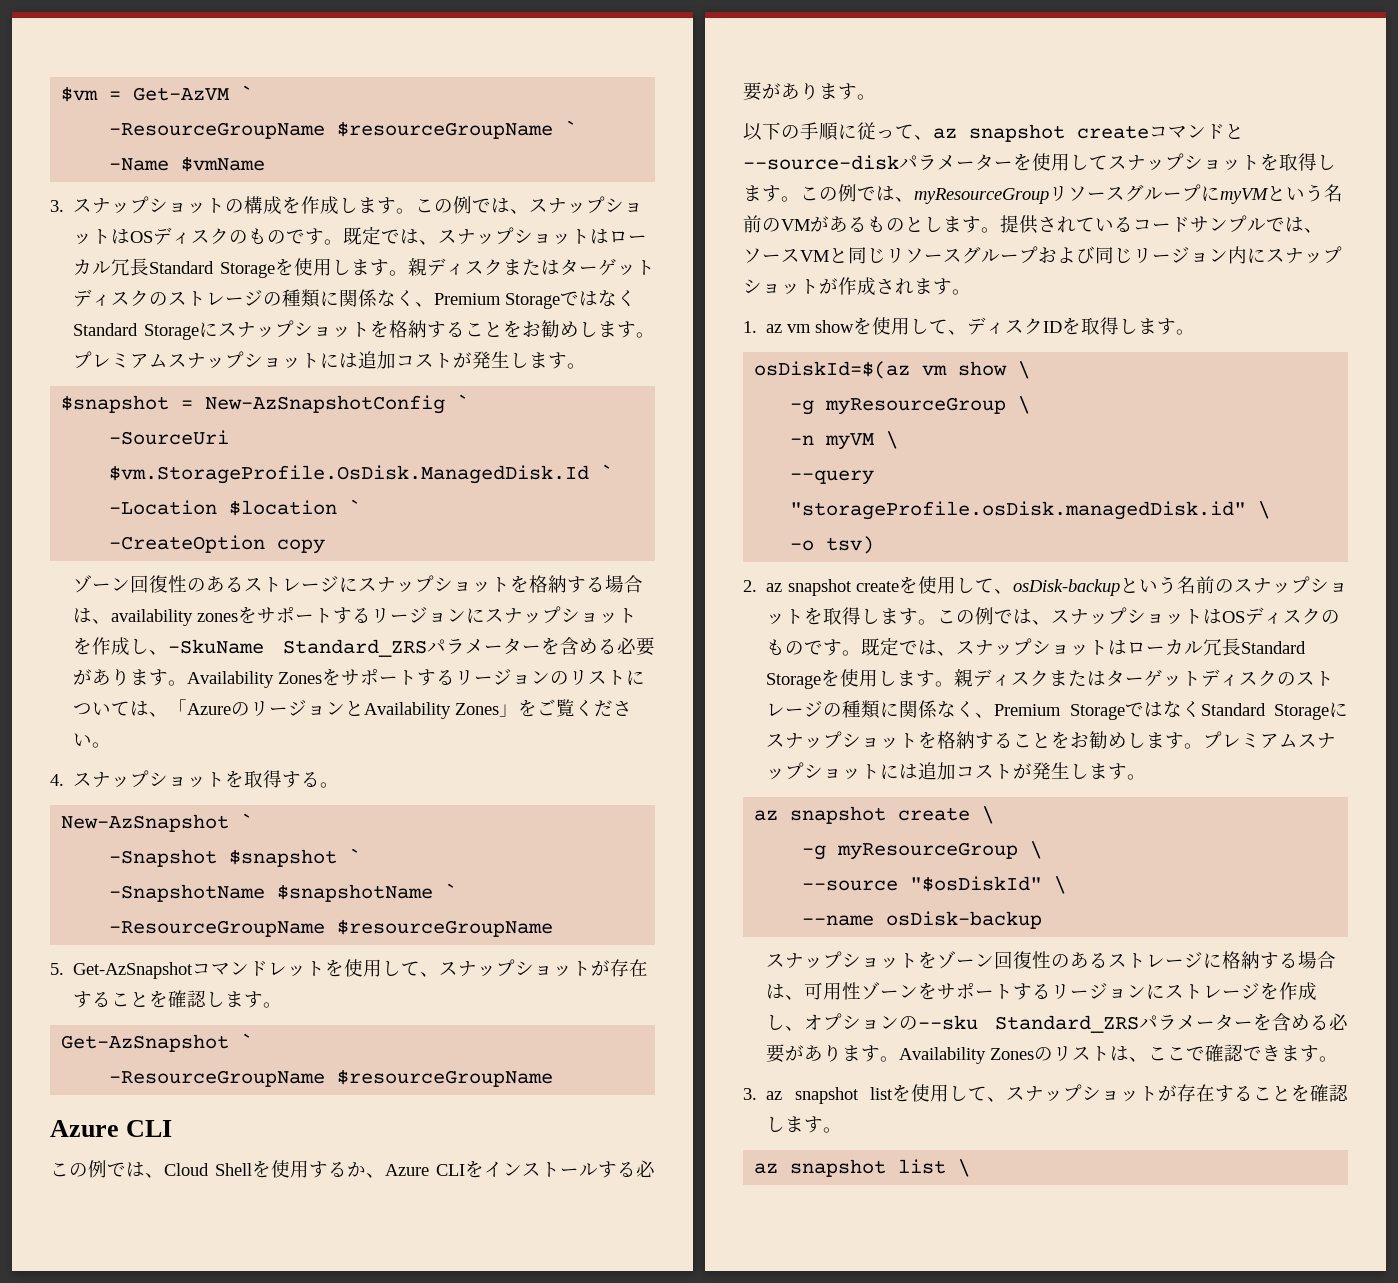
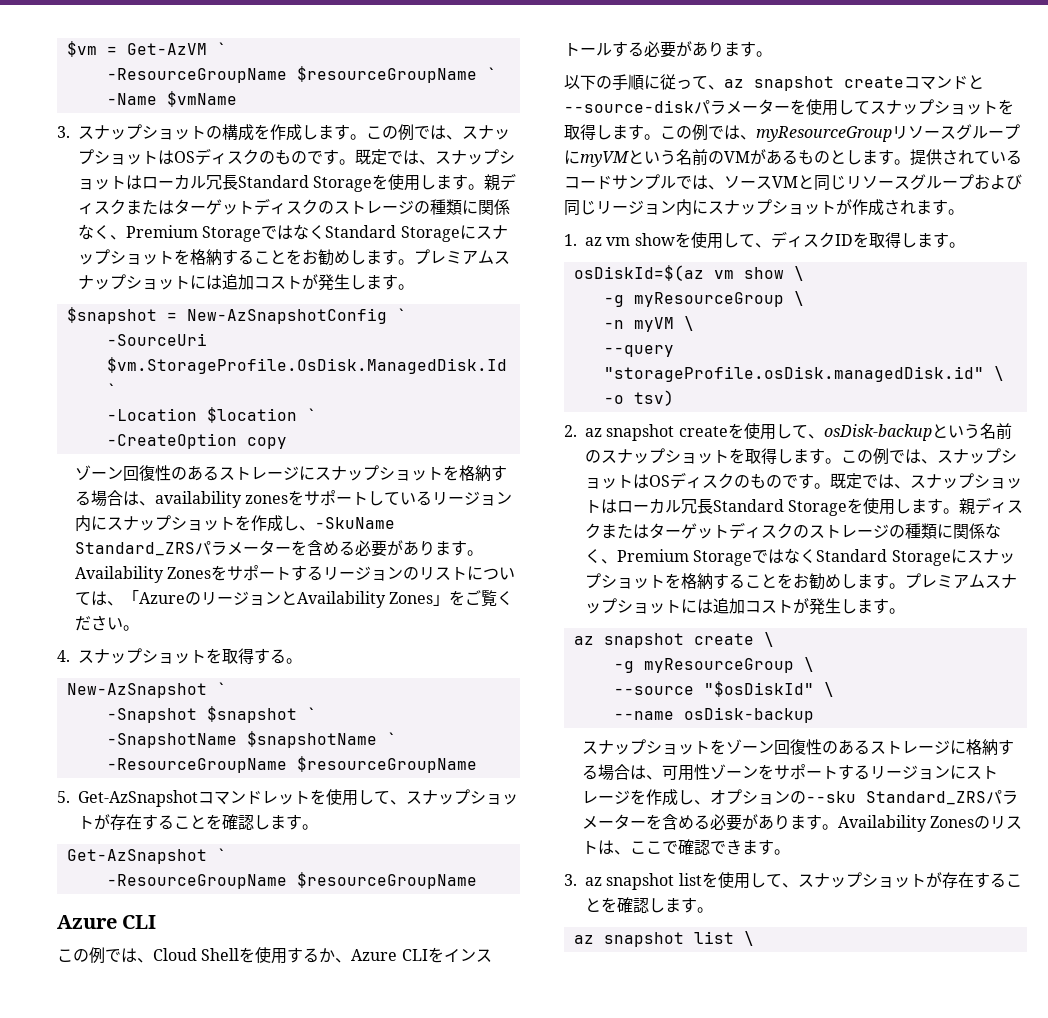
[332,607,466,624] するリージョン -> [368,491,513,506] [74,515,91,532] しているリージョン内

